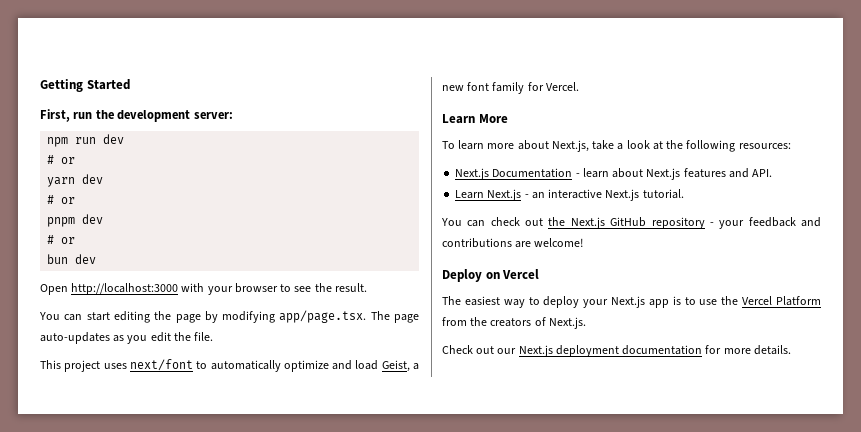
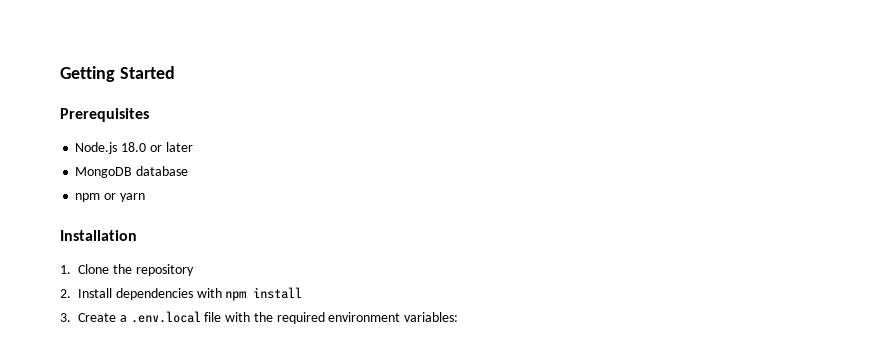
[40,109,233,122] [47,134,125,147] [47,155,76,164] [47,174,104,187] [47,195,76,204] [47,214,104,227] [47,235,76,244] [47,254,97,264] [40,283,367,295] [39,310,420,323] [40,332,214,344] [40,359,420,372] [442,82,579,94] [442,114,508,124] [442,140,791,152] [455,168,773,180] [455,189,684,201] [441,217,821,229] [442,238,584,248] [442,269,540,282] [442,296,821,308] [442,317,586,329] [442,345,791,357] First, run the development server: // npm run dev // # or // yarn dev // # or // pnpm dev // # or // bun dev // Open http://localhost:3000 with your browser to see the result. // You can start editing the page by modifying app/page.tsx. The page auto-updates as you edit the file. // This project uses next/font to automatically optimize and load Geist, a new font family for Vercel. // Learn More // To learn more about Next.js, take a look at the following resources: // Next.js Documentation - learn about Next.js features and API. // Learn Next.js - an interactive Next.js tutorial. // You can check out the Next.js GitHub repository - your feedback and contributions are welcome! // Deploy on Vercel // The easiest way to deploy your Next.js app is to use the Vercel Platform from the creators of Next.js. // Check out our Next.js deployment documentation for more details. -> [60,108,149,122] [75,142,193,154] [75,166,189,178] [75,193,145,202] [60,230,137,241] [60,264,194,276] [60,287,303,301] [60,311,459,324] Prerequisites // Node.js 18.0 or later // MongoDB database // npm or yarn // Installation // 1. Clone the repository // 2. Install dependencies with npm install // 3. Create a .env.local file with the required environment variables:

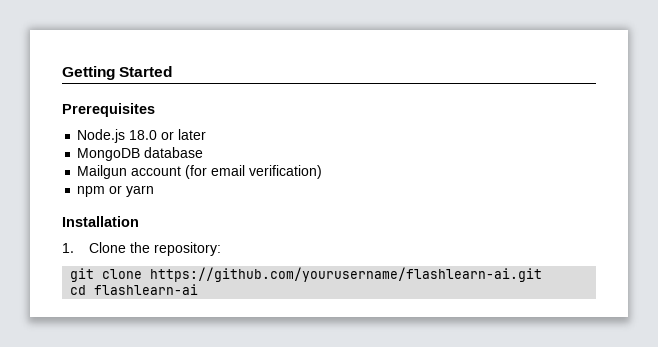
(189, 171) none -> [77,165,323,179] // Mailgun account (for email verification)
[135,264,194,276] [60,287,303,301] [60,311,459,324] repository // 2. Install dependencies with npm install // 3. Create a .env.local file with the required environment variables: -> [153,242,221,256] [70,267,543,282] [70,284,199,295] repository: // git clone https://github.com/yourusername/flashlearn-ai.git // cd flashlearn-ai

